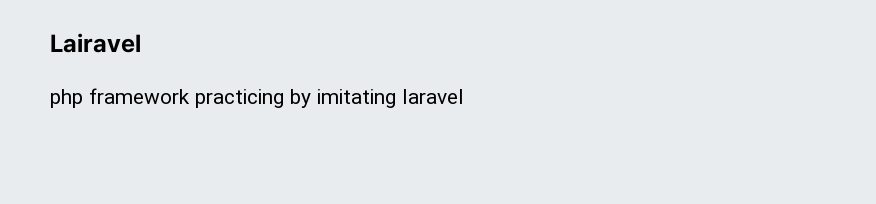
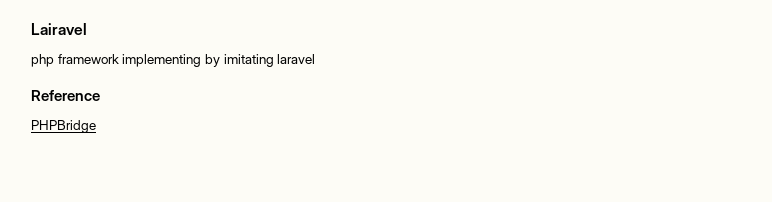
[195,89,284,108] practicing -> [122,54,202,67] implementing
(464, 96) none -> [31,90,100,101] [31,120,96,133] // Reference // PHPBridge

